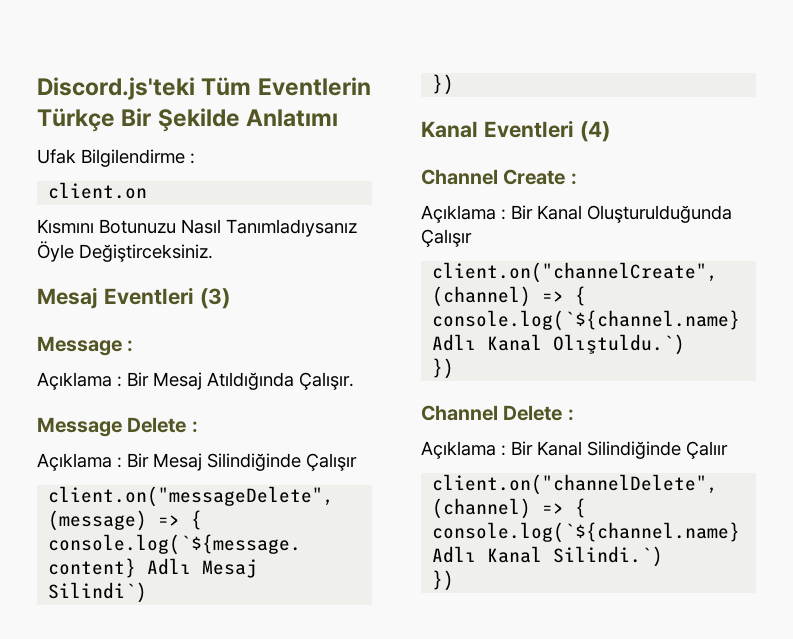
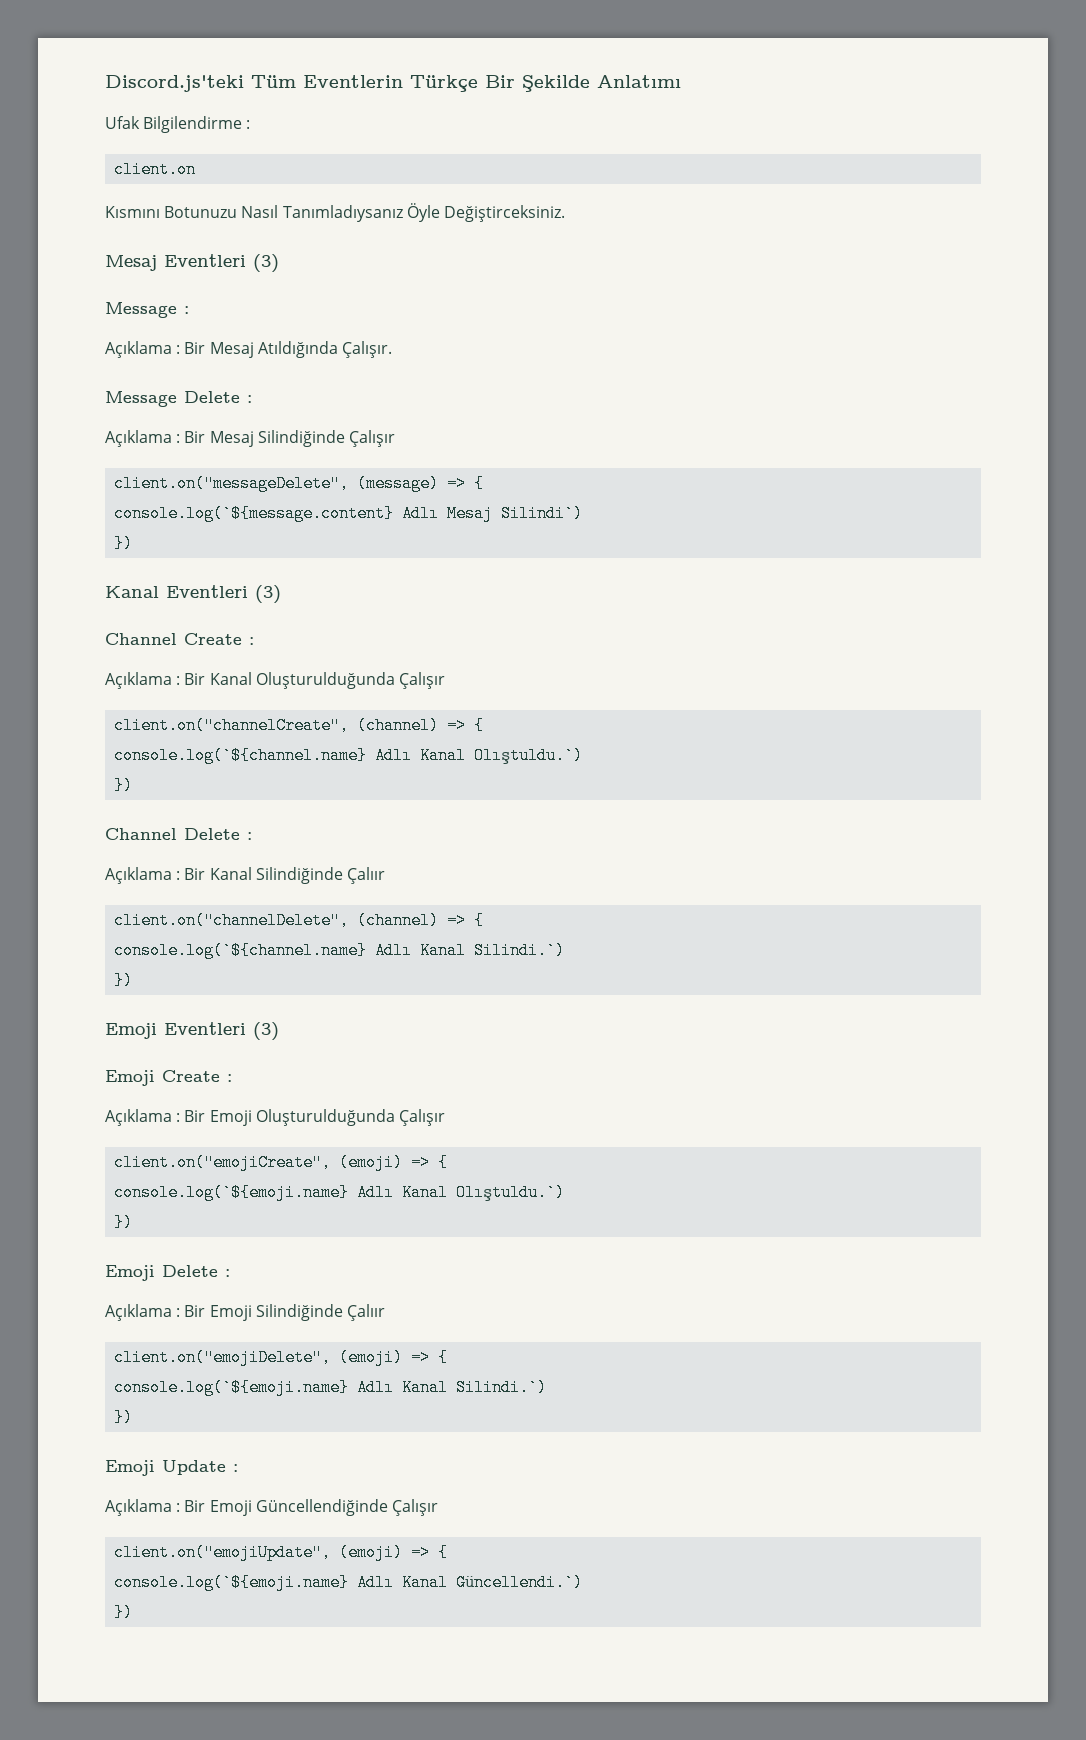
[579,121,610,142] (4) -> [255,585,281,604] (3)
(455, 580) none -> [105,1022,279,1041] [105,1070,232,1086] [105,1109,445,1126] [114,1154,449,1171] [114,1184,566,1201] [114,1214,134,1231] [105,1265,230,1281] [105,1304,385,1321] [114,1349,449,1366] [114,1379,548,1396] [114,1409,134,1426] [105,1460,238,1476] [105,1499,438,1516] [114,1544,449,1561] [114,1574,584,1591] [114,1604,134,1621] // Emoji Eventleri (3) // Emoji Create : // Açıklama : Bir Emoji Oluşturulduğunda Çalışır // client.on("emojiCreate", (emoji) => { // console.log(`${emoji.name} Adlı Kanal Olıştuldu.`) // }) // Emoji Delete : // Açıklama : Bir Emoji Silindiğinde Çalıır // client.on("emojiDelete", (emoji) => { // console.log(`${emoji.name} Adlı Kanal Silindi.`) // }) // Emoji Update : // Açıklama : Bir Emoji Güncellendiğinde Çalışır // client.on("emojiUpdate", (emoji) => { // console.log(`${emoji.name} Adlı Kanal Güncellendi.`) // })

